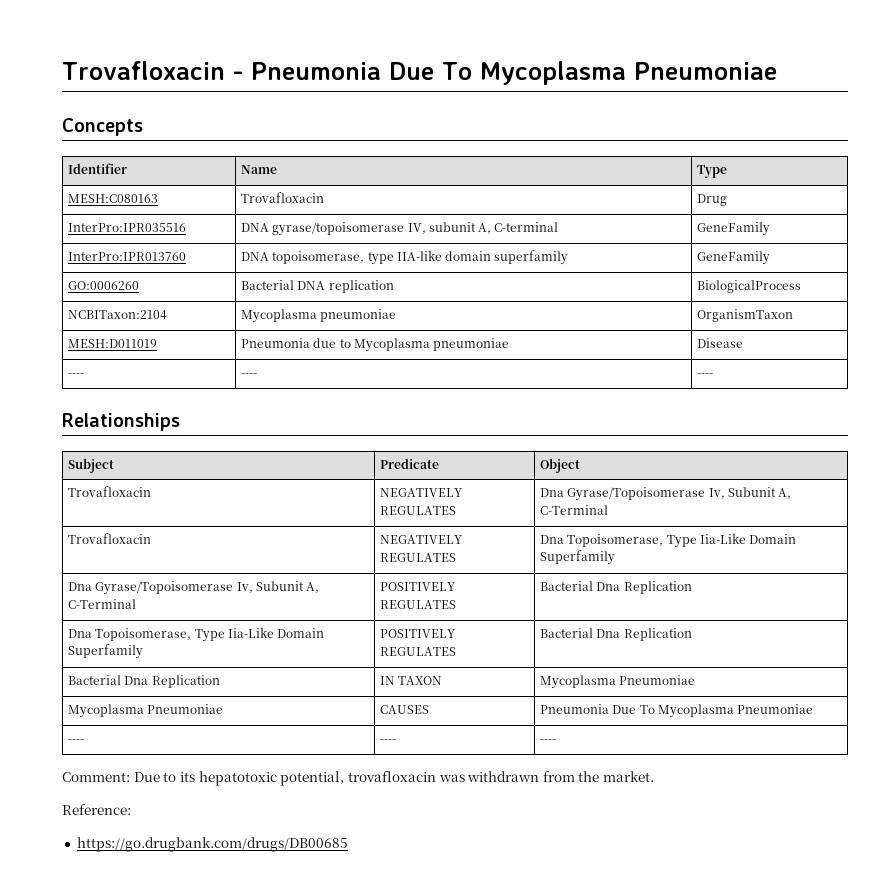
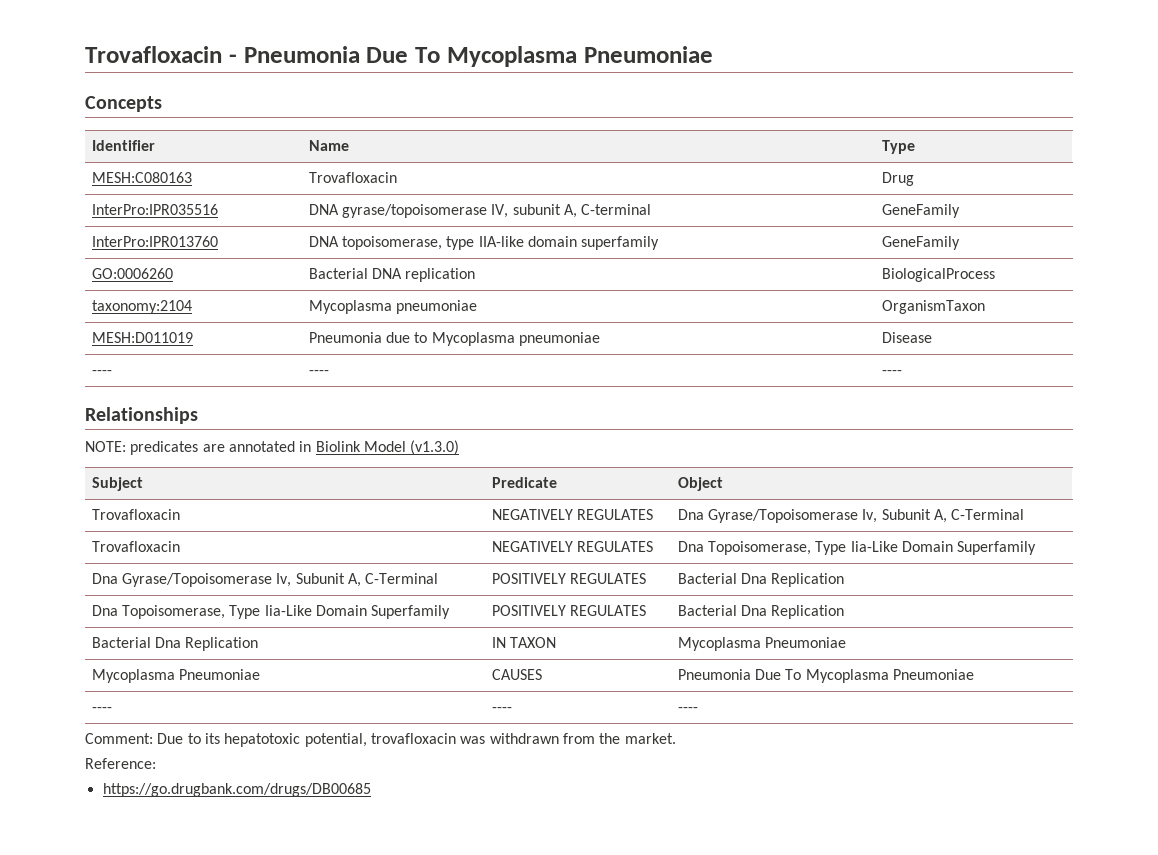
[68,310,168,320] NCBITaxon:2104 -> [91,300,192,314] taxonomy:2104
(180, 422) none -> [85,440,460,455] // NOTE: predicates are annotated in Biolink Model (v1.3.0)

